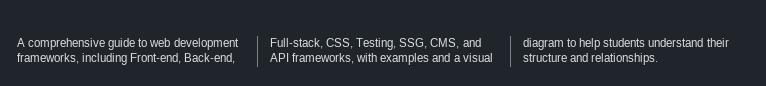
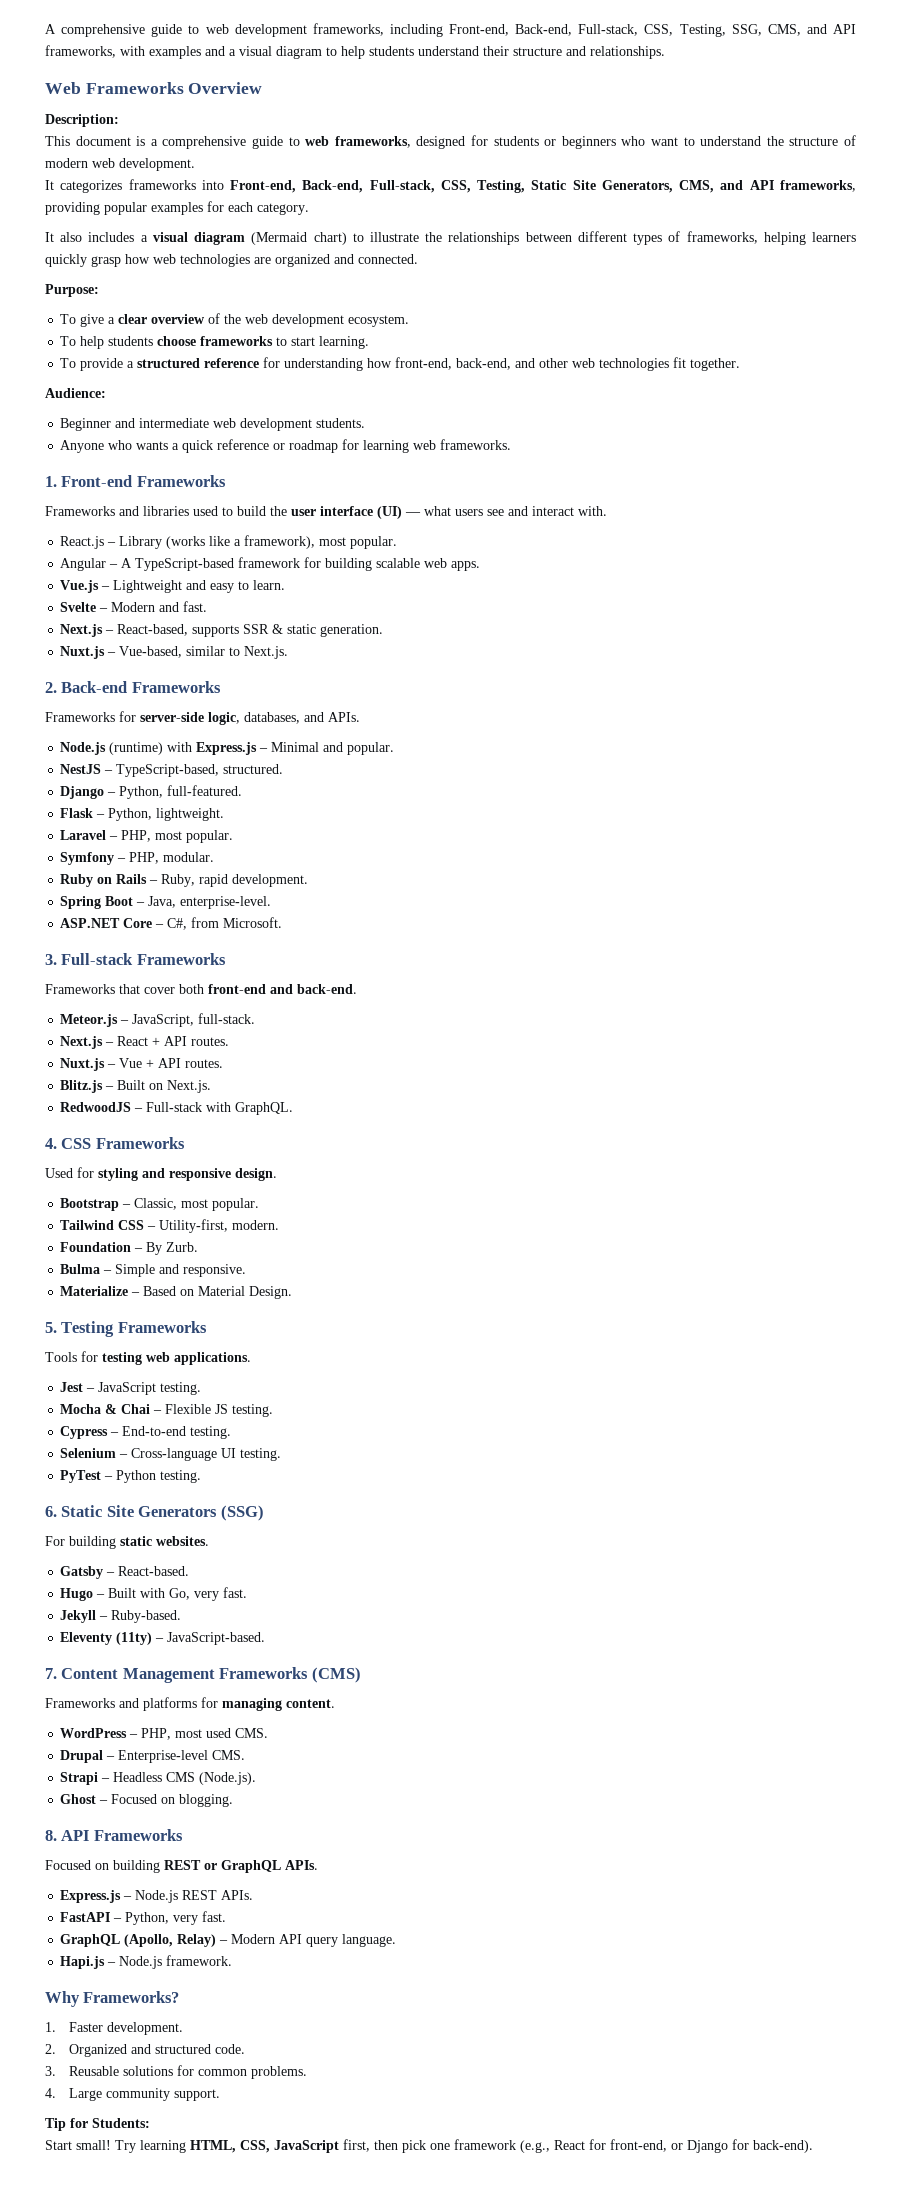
(659, 59) none -> [45,82,263,94] [45,114,119,127] [45,135,857,149] [45,158,195,171] [45,179,856,193] [45,201,309,215] [45,231,856,245] [45,254,418,267] [45,284,99,297] [60,313,410,327] [60,336,370,349] [60,357,741,371] [45,388,106,398] [60,418,366,431] [60,439,512,453] [45,475,226,487] [45,506,607,519] [60,535,398,549] [60,557,481,571] [60,580,286,593] [60,601,208,612] [60,624,384,637] [60,646,289,659] [45,681,221,693] [45,711,360,725] [60,742,395,755] [60,764,284,777] [60,785,243,799] [60,808,225,821] [60,830,234,843] [60,852,215,865] [60,874,309,887] [60,896,272,909] [60,917,283,930] [45,953,226,965] [45,984,357,994] [60,1013,256,1027] [60,1036,230,1049] [60,1058,224,1071] [60,1080,212,1093] [60,1102,294,1115] [45,1137,185,1149] [45,1167,277,1181] [60,1198,260,1211] [60,1219,280,1233] [60,1242,199,1255] [60,1264,247,1277] [60,1286,293,1299] [45,1321,207,1337] [45,1351,251,1365] [60,1382,202,1395] [60,1404,274,1417] [60,1426,232,1439] [60,1448,282,1461] [60,1470,202,1483] [45,1505,264,1521] [45,1536,209,1549] [60,1566,190,1579] [60,1587,248,1601] [60,1610,182,1623] [60,1632,266,1645] [45,1667,361,1683] [45,1697,335,1711] [60,1728,269,1740] [60,1750,246,1763] [60,1772,257,1785] [60,1794,234,1807] [45,1829,183,1841] [45,1860,318,1873] [60,1890,254,1903] [60,1911,227,1925] [60,1934,397,1947] [60,1955,233,1969] [45,1991,180,2007] [45,2022,184,2035] [45,2044,246,2057] [45,2065,308,2079] [45,2088,221,2101] [45,2118,150,2131] [45,2139,813,2153] // Web Frameworks Overview // Description: // This document is a comprehensive guide to web frameworks, designed for students or beginners who want to understand the structure of modern web development. // It categorizes frameworks into Front-end, Back-end, Full-stack, CSS, Testing, Static Site Generators, CMS, and API frameworks, providing popular examples for each category. // It also includes a visual diagram (Mermaid chart) to illustrate the relationships between different types of frameworks, helping learners quickly grasp how web technologies are organized and connected. // Purpose: // To give a clear overview of the web development ecosystem. // To help students choose frameworks to start learning. // To provide a structured reference for understanding how front-end, back-end, and other web technologies fit together. // Audience: // Beginner and intermediate web development students. // Anyone who wants a quick reference or roadmap for learning web frameworks. // 1. Front-end Frameworks // Frameworks and libraries used to build the user interface (UI) — what users see and interact with. // React.js – Library (works like a framework), most popular. // Angular – A TypeScript-based framework for building scalable web apps. // Vue.js – Lightweight and easy to learn. // Svelte – Modern and fast. // Next.js – React-based, supports SSR & static generation. // Nuxt.js – Vue-based, similar to Next.js. // 2. Back-end Frameworks // Frameworks for server-side logic, databases, and APIs. // Node.js (runtime) with Express.js – Minimal and popular. // NestJS – TypeScript-based, structured. // Django – Python, full-featured. // Flask – Python, lightweight. // Laravel – PHP, most popular. // Symfony – PHP, modular. // Ruby on Rails – Ruby, rapid development. // Spring Boot – Java, enterprise-level. // ASP.NET Core – C#, from Microsoft. // 3. Full-stack Frameworks // Frameworks that cover both front-end and back-end. // Meteor.js – JavaScript, full-stack. // Next.js – React + API routes. // Nuxt.js – Vue + API routes. // Blitz.js – Built on Next.js. // RedwoodJS – Full-stack with GraphQL. // 4. CSS Frameworks // Used for styling and responsive design. // Bootstrap – Classic, most popular. // Tailwind CSS – Utility-first, modern. // Foundation – By Zurb. // Bulma – Simple and responsive. // Materialize – Based on Material Design. // 5. Testing Frameworks // Tools for testing web applications. // Jest – JavaScript testing. // Mocha & Chai – Flexible JS testing. // Cypress – End-to-end testing. // Selenium – Cross-language UI testing. // PyTest – Python testing. // 6. Static Site Generators (SSG) // For building static websites. // Gatsby – React-based. // Hugo – Built with Go, very fast. // Jekyll – Ruby-based. // Eleventy (11ty) – JavaScript-based. // 7. Content Management Frameworks (CMS) // Frameworks and platforms for managing content. // WordPress – PHP, most used CMS. // Drupal – Enterprise-level CMS. // Strapi – Headless CMS (Node.js). // Ghost – Focused on blogging. // 8. API Frameworks // Focused on building REST or GraphQL APIs. // Express.js – Node.js REST APIs. // FastAPI – Python, very fast. // GraphQL (Apollo, Relay) – Modern API query language. // Hapi.js – Node.js framework. // Why Frameworks? // 1. Faster development. // 2. Organized and structured code. // 3. Reusable solutions for common problems. // 4. Large community support. // Tip for Students: // Start small! Try learning HTML, CSS, JavaScript first, then pick one framework (e.g., React for front-end, or Django for back-end).

